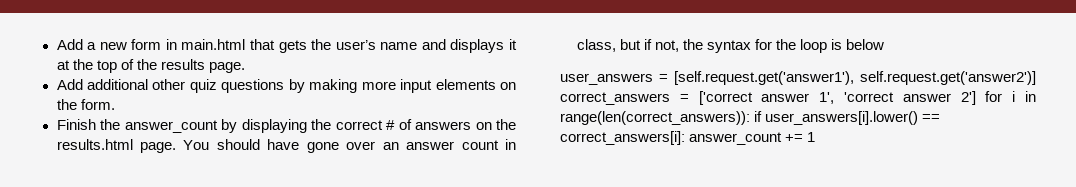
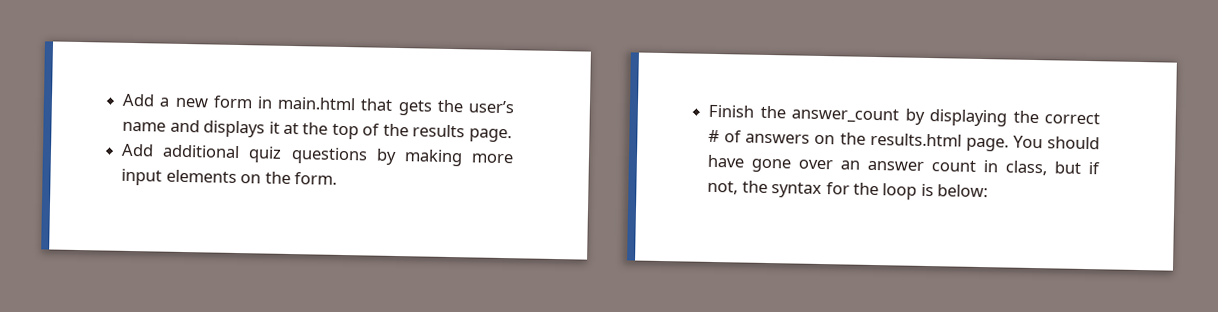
[152,79,186,90] other -> (241, 151) none
[846,39,884,50] [560,71,1036,85] [560,91,1036,105] [560,111,941,125] [560,131,816,145] below // user_answers = [self.request.get('answer1'), self.request.get('answer2')] correct_answers = ['correct answer 1', 'correct answer 2'] for i in range(len(correct_answers)): if user_answers[i].lower() == correct_answers[i]: answer_count += 1 -> [937,184,989,198] below:

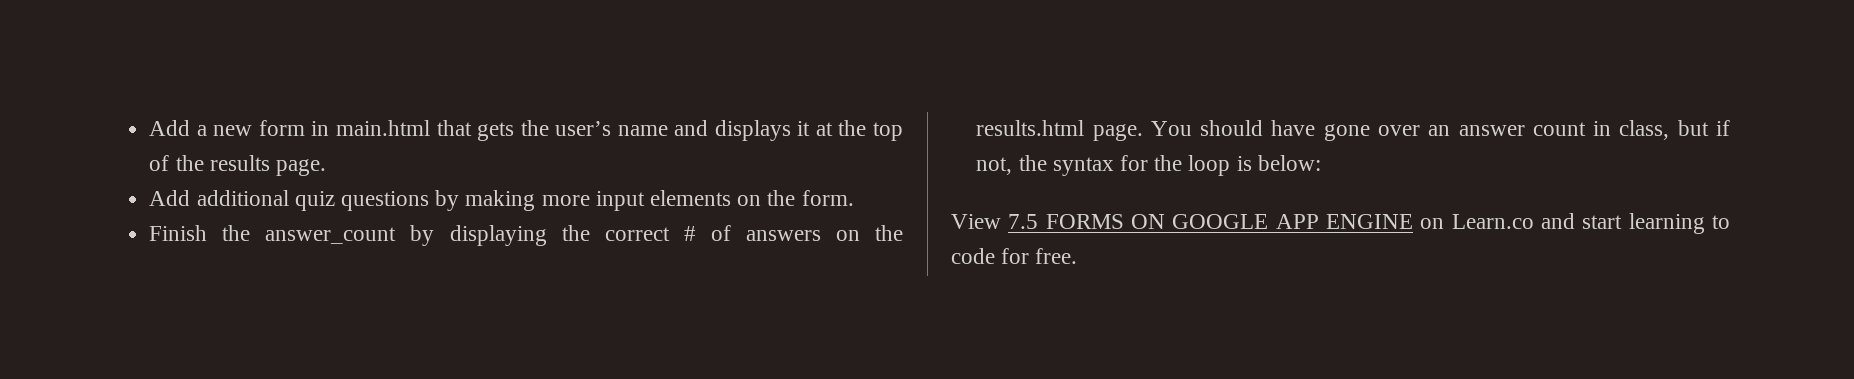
(989, 191) none -> [951,213,1730,234] [951,248,1078,264] // View 7.5 FORMS ON GOOGLE APP ENGINE on Learn.co and start learning to code for free.

